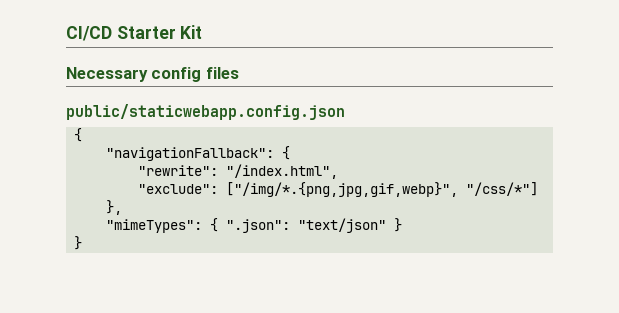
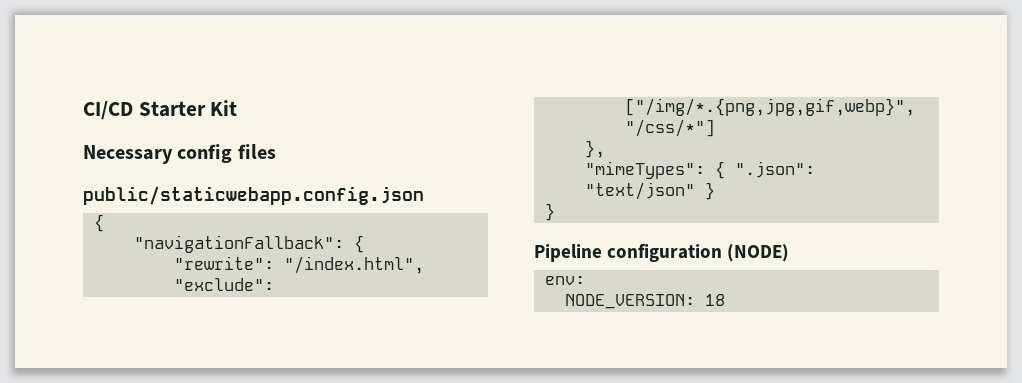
(83, 243) none -> [534,243,790,262] [544,276,585,285] [564,294,725,309] // Pipeline configuration (NODE) // env: // NODE_VERSION: 18

